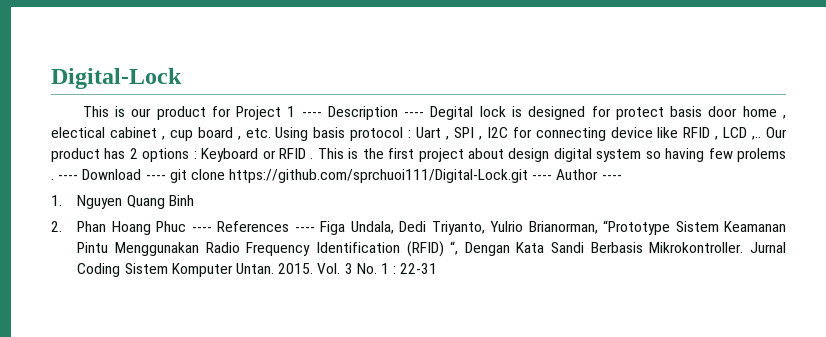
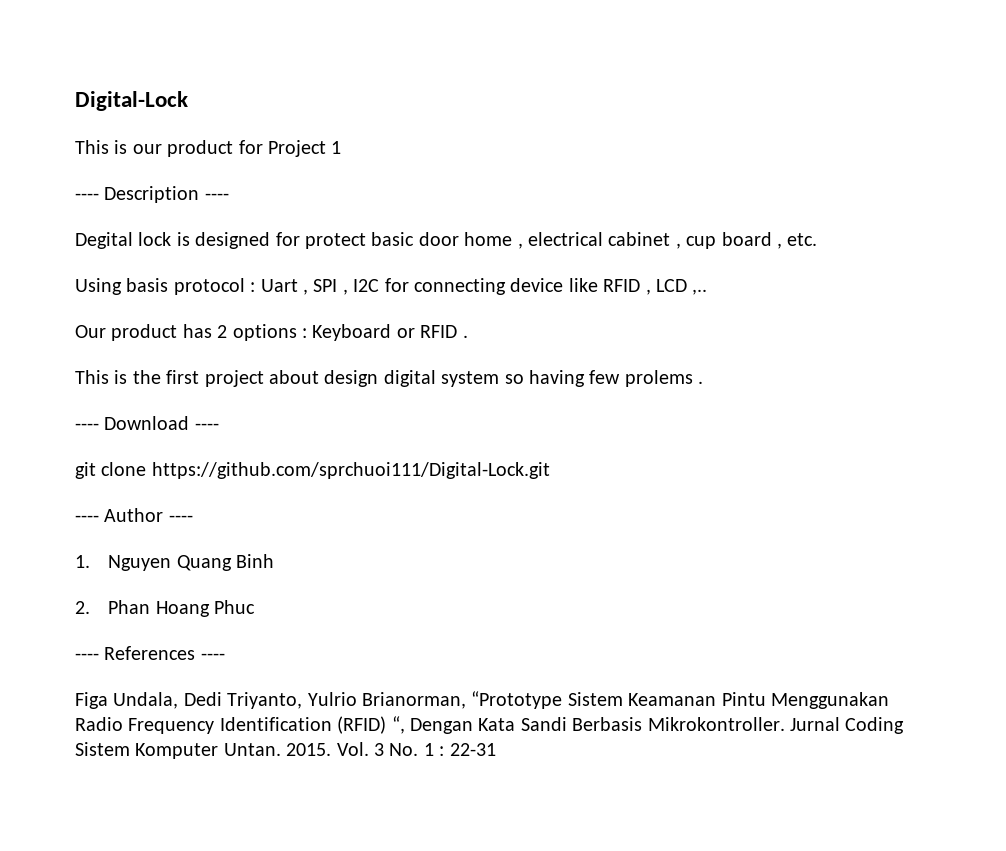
(296, 111) none -> (342, 147) //
(425, 114) none -> (229, 196) //
[670,106,703,117] basis -> [371,232,415,246] basic
[51,127,105,138] electical -> [527,232,603,246] electrical
(271, 133) none -> (818, 239) //
(762, 138) none -> (708, 292) //
(314, 158) none -> (468, 336) //
(54, 179) none -> (704, 382) //
(166, 177) none -> (219, 426) //
(529, 176) none -> (550, 470) //
(187, 226) none -> (256, 607) //
(315, 229) none -> (225, 656) //

